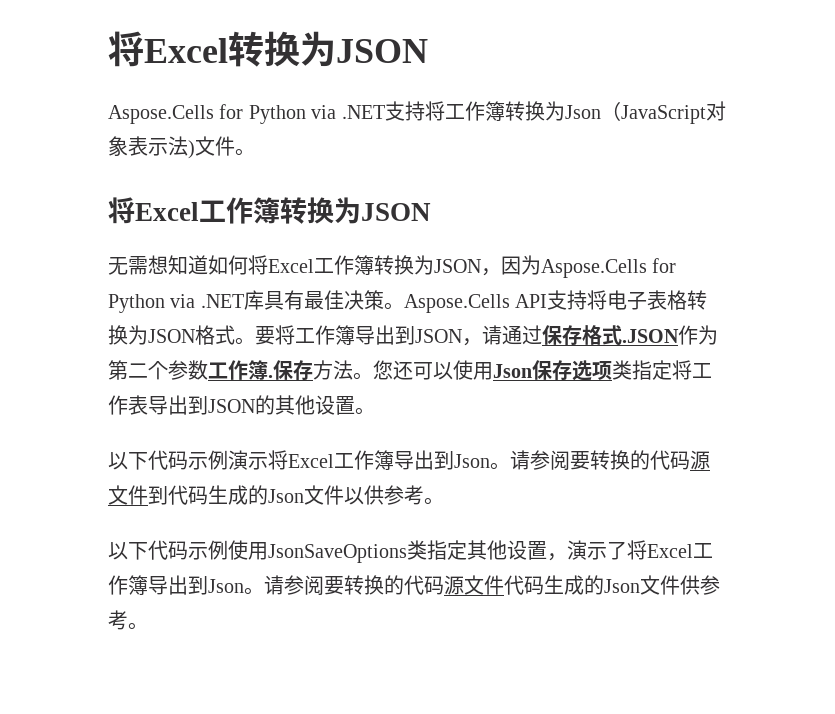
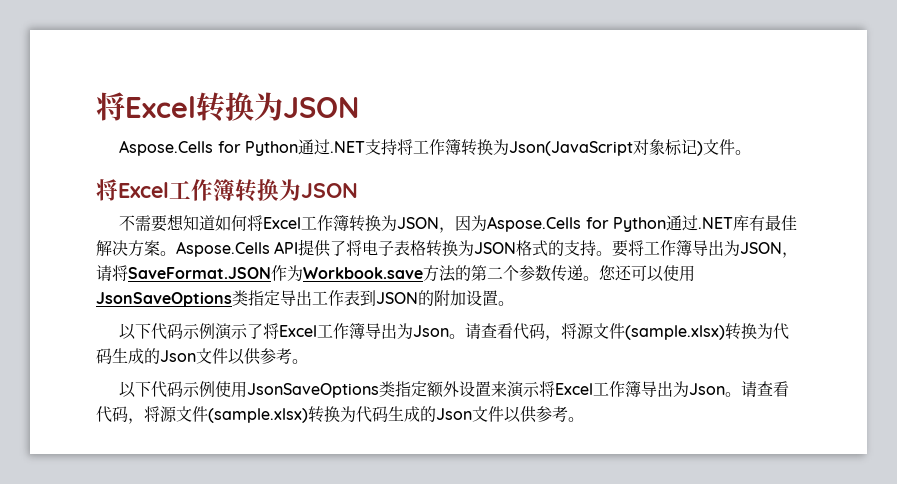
[311,105,337,119] via -> [298,139,331,155] 通过
[564,101,726,124] [108,136,188,156] Json（JavaScript对象表示法 -> [509,139,698,156] Json(JavaScript对象标记
[108,256,148,275] 无需 -> [119,215,168,232] 不需要
[170,290,384,310] via .NET库具有最佳决策 -> [666,215,798,231] [96,240,160,257] 通过.NET库有最佳解决方案
[547,290,588,310] 支持 -> [298,239,347,257] 提供了
(235, 335) none -> [548,240,597,256] 的支持
[395,326,415,345] 到 -> [724,240,741,256] 为
[502,325,718,345] [108,360,712,381] [108,395,188,415] 通过保存格式.JSON作为第二个参数工作簿.保存方法。您还可以使用Json保存选项类指定将工作表导出 -> [112,265,695,282] [96,290,360,307] 将SaveFormat.JSON作为Workbook.save方法的第二个参数传递。您还可以使用JsonSaveOptions类指定导出工作表
[275,395,315,415] 其他 -> [434,290,466,307] 附加
[268,450,710,470] [108,485,168,505] 将Excel工作簿导出到Json。请参阅要转换的代码源文件到 -> [247,323,774,341] 了将Excel工作簿导出为Json。请查看代码，将源文件(sample.xlsx)转换为
[467,540,713,561] [108,575,680,595] 其他设置，演示了将Excel工作簿导出到Json。请参阅要转换的代码源文件代码生成的Json文件 -> [427,381,790,398] [96,406,521,424] 额外设置来演示将Excel工作簿导出为Json。请查看代码，将源文件(sample.xlsx)转换为代码生成的Json文件以

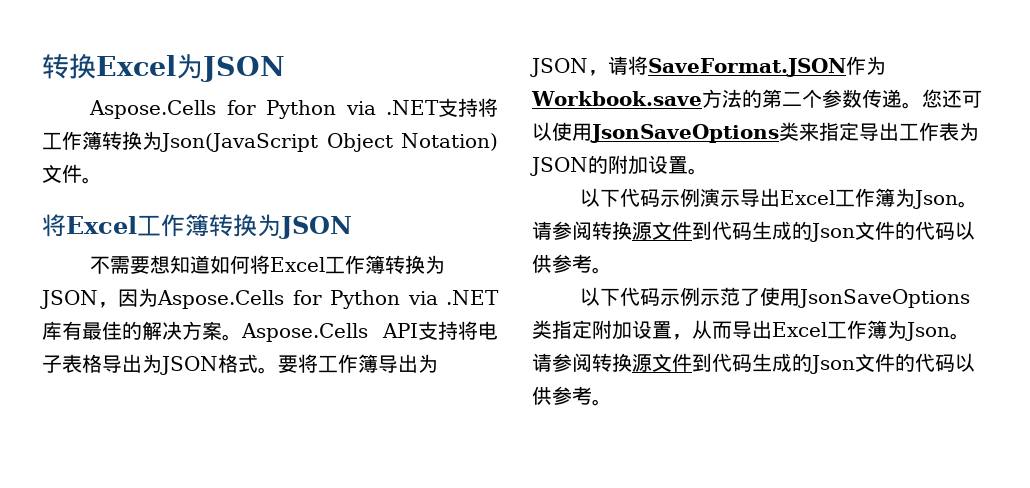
[96,92,254,122] 将Excel转换 -> [42,54,176,79] 转换Excel
[298,139,331,155] 通过 -> [345,101,376,115] via
[633,139,704,156] 对象标记) -> [326,133,498,152] Object Notation)
[666,215,699,231] 通过 -> [407,291,438,305] via
(798, 223) none -> [122,321,142,340] 的
[298,239,347,257] 提供了 -> [418,321,458,340] 支持
[426,240,459,257] 转换 -> [102,354,142,373] 导出
[548,240,597,256] 的支持 -> (258, 363) none
(248, 298) none -> [799,122,819,141] 来
[360,290,376,306] 到 -> [959,122,979,141] 为
[247,323,790,341] [96,348,228,364] 了将Excel工作簿导出为Json。请查看代码，将源文件(sample.xlsx)转换为代码生成的Json文件 -> [740,188,979,209] [532,221,955,242] 导出Excel工作簿为Json。请参阅转换源文件到代码生成的Json文件的代码
[215,381,790,398] [96,406,504,424] 使用JsonSaveOptions类指定额外设置来演示将Excel工作簿导出为Json。请查看代码，将源文件(sample.xlsx)转换为代码生成的Json文件 -> [700,287,971,308] [532,320,970,341] [532,353,955,374] 示范了使用JsonSaveOptions类指定附加设置，从而导出Excel工作簿为Json。请参阅转换源文件到代码生成的Json文件的代码

